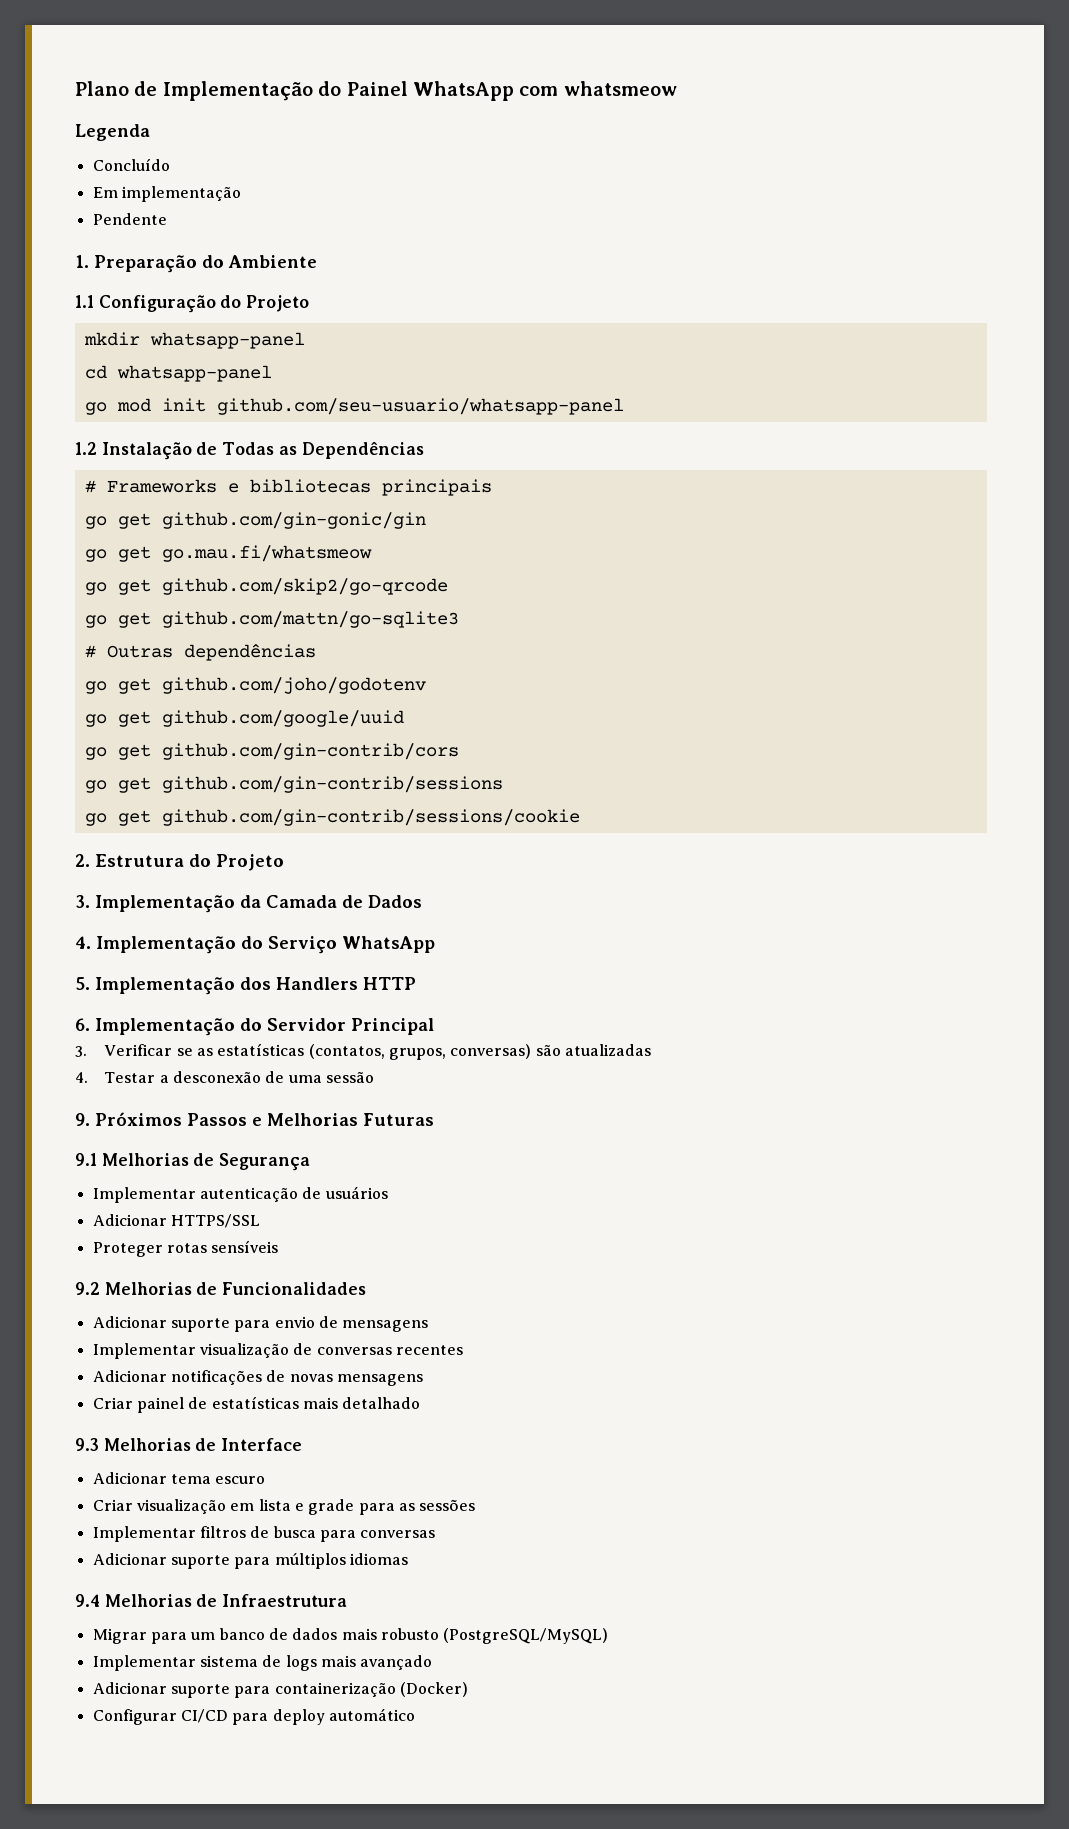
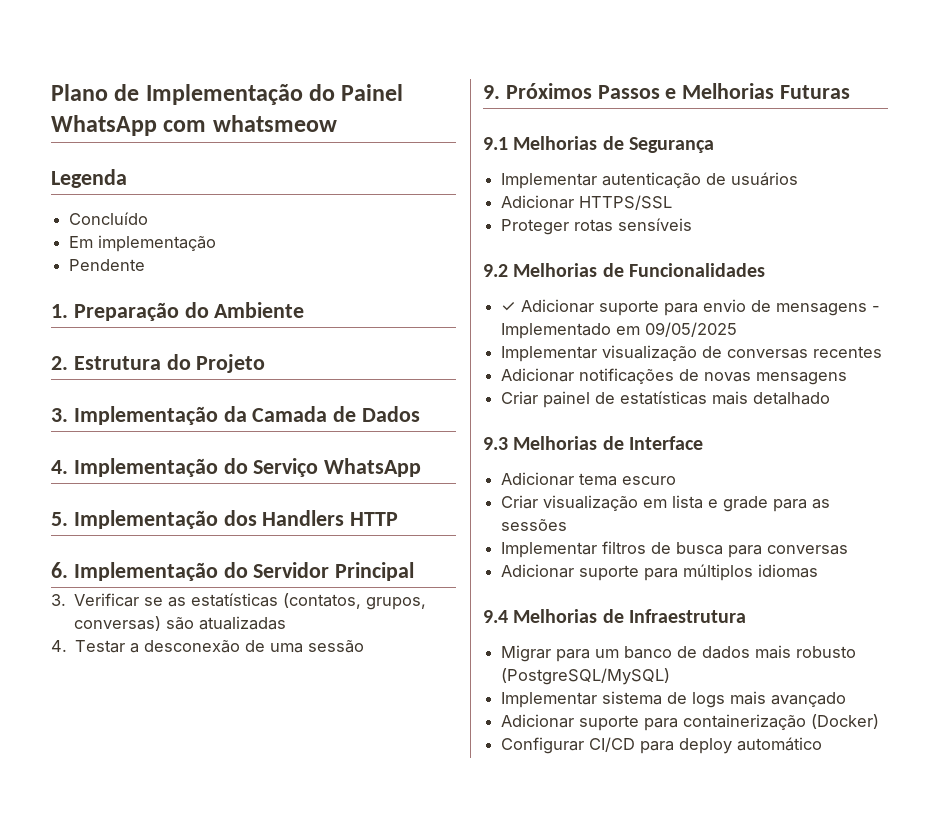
[75,295,310,313] [83,332,305,349] [84,365,272,382] [84,398,624,415] [75,441,424,460] [84,479,492,496] [84,512,426,529] [84,545,372,562] [84,578,448,595] [84,611,459,628] [84,644,316,661] [84,677,426,694] [84,710,404,727] [84,743,459,760] [84,776,503,793] [84,809,580,826] // 1.1 Configuração do Projeto // mkdir whatsapp-panel // cd whatsapp-panel // go mod init github.com/seu-usuario/whatsapp-panel // 1.2 Instalação de Todas as Dependências // # Frameworks e bibliotecas principais // go get github.com/gin-gonic/gin // go get go.mau.fi/whatsmeow // go get github.com/skip2/go-qrcode // go get github.com/mattn/go-sqlite3 // # Outras dependências // go get github.com/joho/godotenv // go get github.com/google/uuid // go get github.com/gin-contrib/cors // go get github.com/gin-contrib/sessions // go get github.com/gin-contrib/sessions/cookie -> (305, 310) none
(367, 1288) none -> [501,302,517,312] ✓
(429, 1326) none -> [872,306,881,312] [501,322,738,339] - Implementado em 09/05/2025

